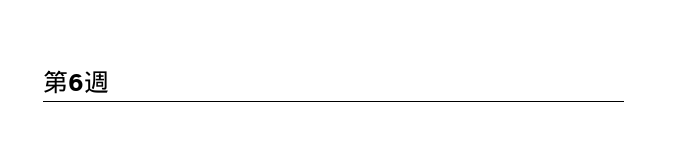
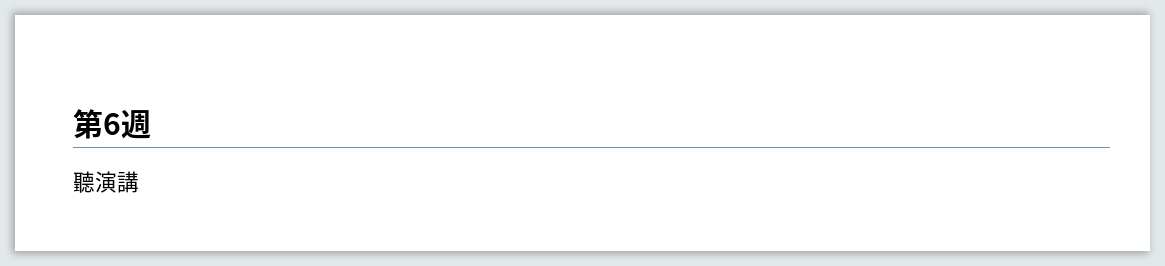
(109, 82) none -> [73,171,139,193] // 聽演講

